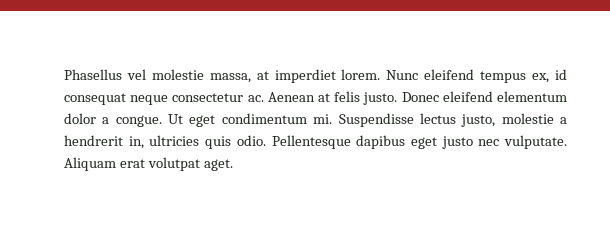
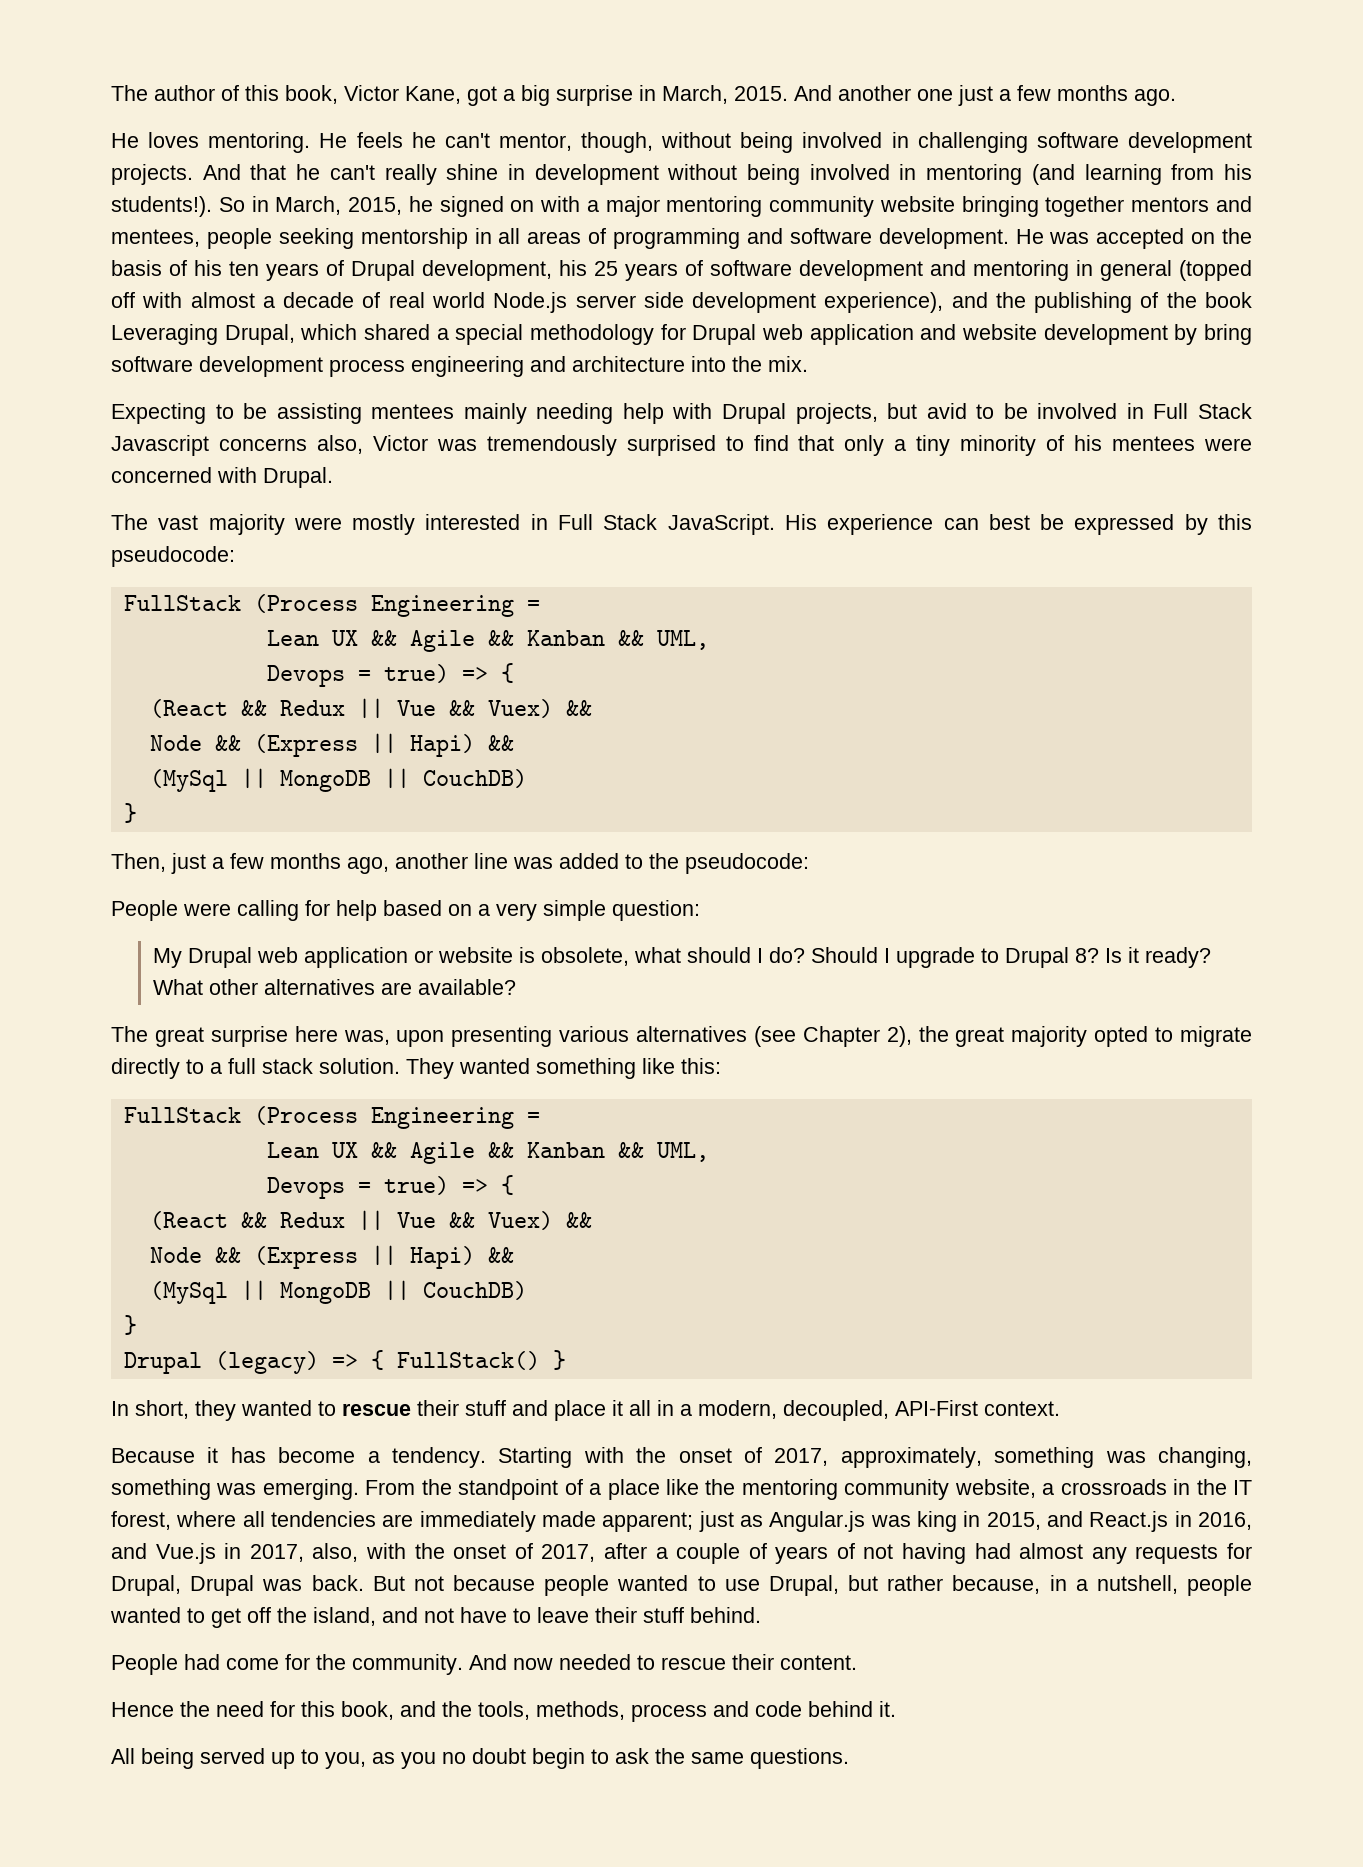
[64,69,568,83] [64,91,567,105] [64,113,567,127] [64,135,567,149] [64,157,233,171] Phasellus vel molestie massa, at imperdiet lorem. Nunc eleifend tempus ex, id consequat neque consectetur ac. Aenean at felis justo. Donec eleifend elementum dolor a congue. Ut eget condimentum mi. Suspendisse lectus justo, molestie a hendrerit in, ultricies quis odio. Pellentesque dapibus eget justo nec vulputate. Aliquam erat volutpat aget. -> [111,85,1176,106] [111,132,1252,153] [111,164,1253,185] [111,196,1252,217] [111,228,1252,249] [111,260,1252,281] [111,292,1253,313] [111,324,1252,345] [111,356,808,377] [111,403,1252,424] [111,435,1253,456] [111,467,333,488] [111,514,1252,535] [111,546,235,567] [123,594,540,617] [266,630,709,652] [266,663,514,687] [149,698,592,719] [149,733,514,757] [149,768,527,792] [123,803,137,823] [111,853,809,874] [111,900,700,921] [152,947,1211,968] [152,979,516,995] [111,1026,1252,1047] [111,1058,721,1079] [123,1106,540,1129] [266,1142,709,1164] [266,1175,514,1199] [149,1210,592,1231] [149,1245,514,1269] [149,1280,527,1304] [123,1315,137,1335] [123,1350,566,1374] [111,1400,1060,1421] [111,1447,1252,1468] [111,1479,1252,1500] [111,1511,1252,1532] [111,1543,1252,1564] [111,1575,1252,1596] [110,1607,761,1628] [111,1654,857,1675] [111,1701,896,1722] [111,1748,849,1769] The author of this book, Victor Kane, got a big surprise in March, 2015. And another one just a few months ago. // He loves mentoring. He feels he can't mentor, though, without being involved in challenging software development projects. And that he can't really shine in development without being involved in mentoring (and learning from his students!). So in March, 2015, he signed on with a major mentoring community website bringing together mentors and mentees, people seeking mentorship in all areas of programming and software development. He was accepted on the basis of his ten years of Drupal development, his 25 years of software development and mentoring in general (topped off with almost a decade of real world Node.js server side development experience), and the publishing of the book Leveraging Drupal, which shared a special methodology for Drupal web application and website development by bring software development process engineering and architecture into the mix. // Expecting to be assisting mentees mainly needing help with Drupal projects, but avid to be involved in Full Stack Javascript concerns also, Victor was tremendously surprised to find that only a tiny minority of his mentees were concerned with Drupal. // The vast majority were mostly interested in Full Stack JavaScript. His experience can best be expressed by this pseudocode: // FullStack (Process Engineering = // Lean UX && Agile && Kanban && UML, // Devops = true) => { // (React && Redux || Vue && Vuex) && // Node && (Express || Hapi) && // (MySql || MongoDB || CouchDB) // } // Then, just a few months ago, another line was added to the pseudocode: // People were calling for help based on a very simple question: // My Drupal web application or website is obsolete, what should I do? Should I upgrade to Drupal 8? Is it ready? What other alternatives are available? // The great surprise here was, upon presenting various alternatives (see Chapter 2), the great majority opted to migrate directly to a full stack solution. They wanted something like this: // FullStack (Process Engineering = // Lean UX && Agile && Kanban && UML, // Devops = true) => { // (React && Redux || Vue && Vuex) && // Node && (Express || Hapi) && // (MySql || MongoDB || CouchDB) // } // Drupal (legacy) => { FullStack() } // In short, they wanted to rescue their stuff and place it all in a modern, decoupled, API-First context. // Because it has become a tendency. Starting with the onset of 2017, approximately, something was changing, something was emerging. From the standpoint of a place like the mentoring community website, a crossroads in the IT forest, where all tendencies are immediately made apparent; just as Angular.js was king in 2015, and React.js in 2016, and Vue.js in 2017, also, with the onset of 2017, after a couple of years of not having had almost any requests for Drupal, Drupal was back. But not because people wanted to use Drupal, but rather because, in a nutshell, people wanted to get off the island, and not have to leave their stuff behind. // People had come for the community. And now needed to rescue their content. // Hence the need for this book, and the tools, methods, process and code behind it. // All being served up to you, as you no doubt begin to ask the same questions.

